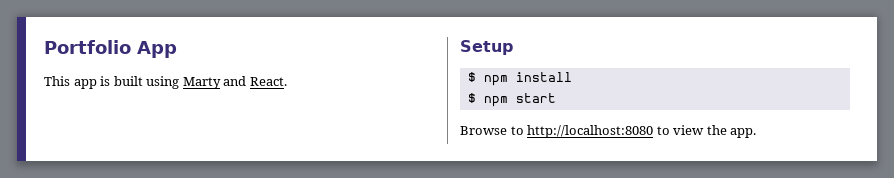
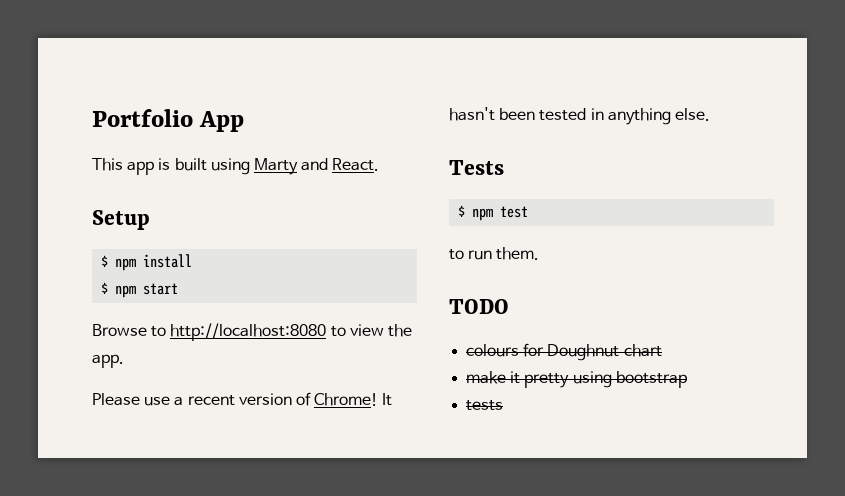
(757, 133) none -> [92,392,393,406] [449,107,710,125] [449,160,504,175] [458,205,529,221] [449,247,540,260] [449,299,509,314] [466,343,662,361] [466,371,687,388] [466,400,504,411] // Please use a recent version of Chrome! It hasn't been tested in anything else. // Tests // $ npm test // to run them. // TODO // colours for Doughnut chart // make it pretty using bootstrap // tests

